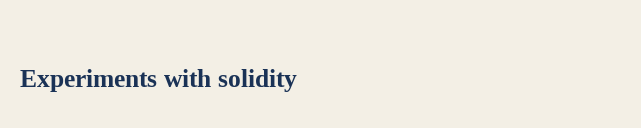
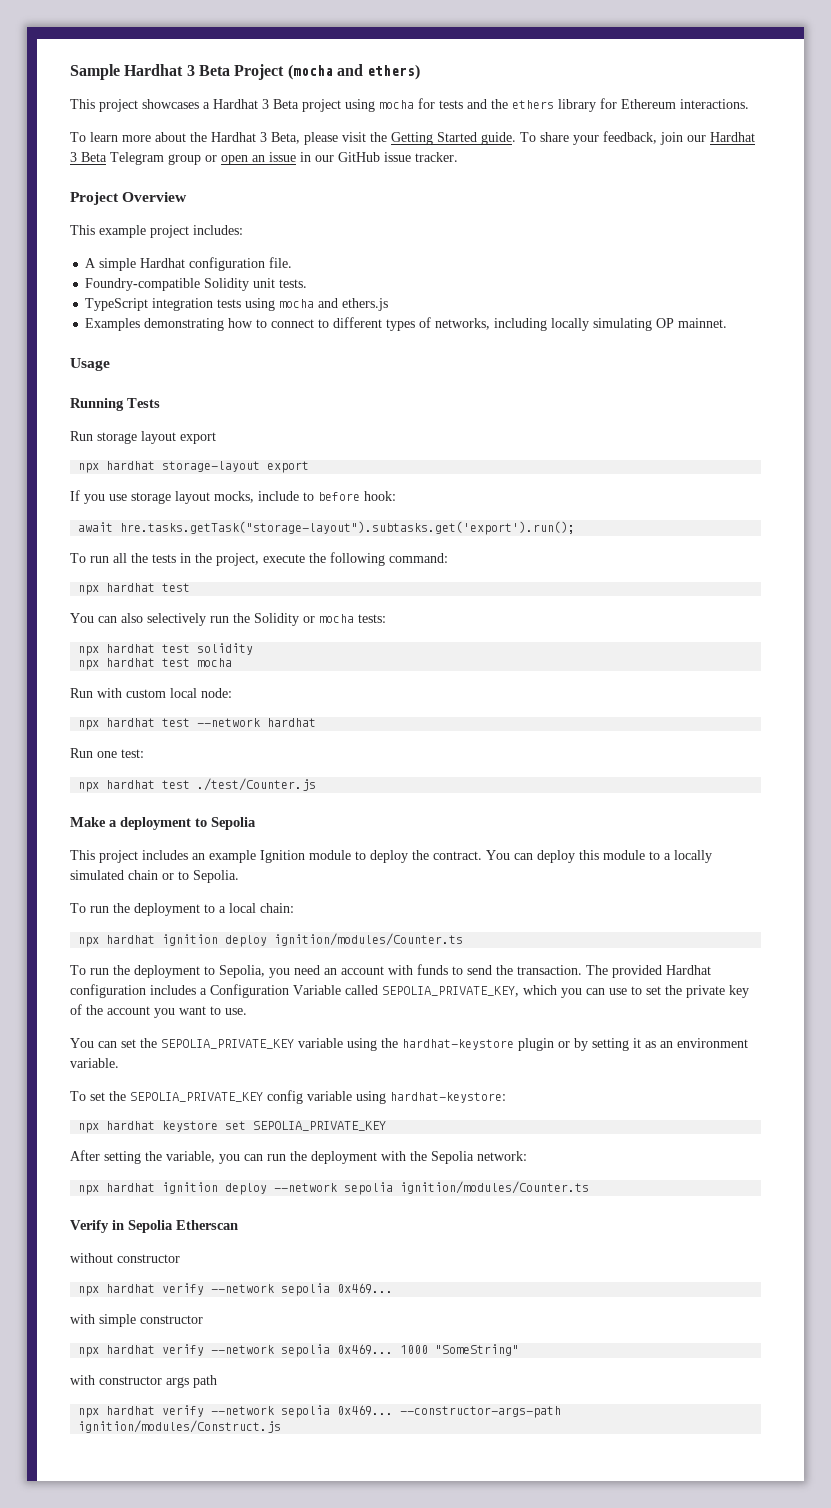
[20,69,297,92] Experiments with solidity -> [70,64,421,80] [70,98,749,112] [70,131,755,145] [70,152,458,165] [70,192,188,205] [70,225,243,238] [85,257,293,271] [85,278,308,291] [85,298,389,311] [85,317,728,331] [70,358,110,371] [70,398,160,411] [70,431,216,444] [78,461,310,473] [70,490,396,504] [78,521,576,535] [70,552,448,566] [78,583,191,595] [70,613,386,626] [78,643,254,656] [78,658,233,670] [70,688,232,698] [78,718,317,730] [70,748,144,758] [78,778,317,792] [70,817,256,830] [70,850,712,863] [70,870,239,883] [70,903,294,916] [78,933,464,947] [70,964,711,978] [70,984,749,998] [70,1004,247,1018] [70,1038,748,1051] [70,1058,119,1068] [70,1090,506,1104] [78,1121,387,1133] [70,1150,527,1164] [78,1181,590,1195] [70,1220,238,1233] [70,1253,180,1263] [78,1283,394,1296] [70,1314,203,1327] [78,1344,520,1357] [70,1375,217,1388] [78,1405,562,1418] [78,1420,282,1433] Sample Hardhat 3 Beta Project (mocha and ethers) // This project showcases a Hardhat 3 Beta project using mocha for tests and the ethers library for Ethereum interactions. // To learn more about the Hardhat 3 Beta, please visit the Getting Started guide. To share your feedback, join our Hardhat 3 Beta Telegram group or open an issue in our GitHub issue tracker. // Project Overview // This example project includes: // A simple Hardhat configuration file. // Foundry-compatible Solidity unit tests. // TypeScript integration tests using mocha and ethers.js // Examples demonstrating how to connect to different types of networks, including locally simulating OP mainnet. // Usage // Running Tests // Run storage layout export // npx hardhat storage-layout export // If you use storage layout mocks, include to before hook: // await hre.tasks.getTask("storage-layout").subtasks.get('export').run(); // To run all the tests in the project, execute the following command: // npx hardhat test // You can also selectively run the Solidity or mocha tests: // npx hardhat test solidity // npx hardhat test mocha // Run with custom local node: // npx hardhat test --network hardhat // Run one test: // npx hardhat test ./test/Counter.js // Make a deployment to Sepolia // This project includes an example Ignition module to deploy the contract. You can deploy this module to a locally simulated chain or to Sepolia. // To run the deployment to a local chain: // npx hardhat ignition deploy ignition/modules/Counter.ts // To run the deployment to Sepolia, you need an account with funds to send the transaction. The provided Hardhat configuration includes a Configuration Variable called SEPOLIA_PRIVATE_KEY, which you can use to set the private key of the account you want to use. // You can set the SEPOLIA_PRIVATE_KEY variable using the hardhat-keystore plugin or by setting it as an environment variable. // To set the SEPOLIA_PRIVATE_KEY config variable using hardhat-keystore: // npx hardhat keystore set SEPOLIA_PRIVATE_KEY // After setting the variable, you can run the deployment with the Sepolia network: // npx hardhat ignition deploy --network sepolia ignition/modules/Counter.ts // Verify in Sepolia Etherscan // without constructor // npx hardhat verify --network sepolia 0x469... // with simple constructor // npx hardhat verify --network sepolia 0x469... 1000 "SomeString" // with constructor args path // npx hardhat verify --network sepolia 0x469... --constructor-args-path ignition/modules/Construct.js

